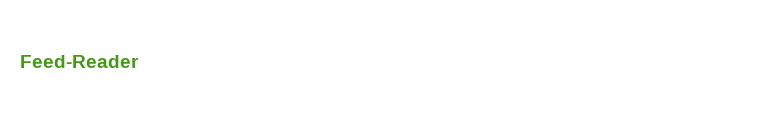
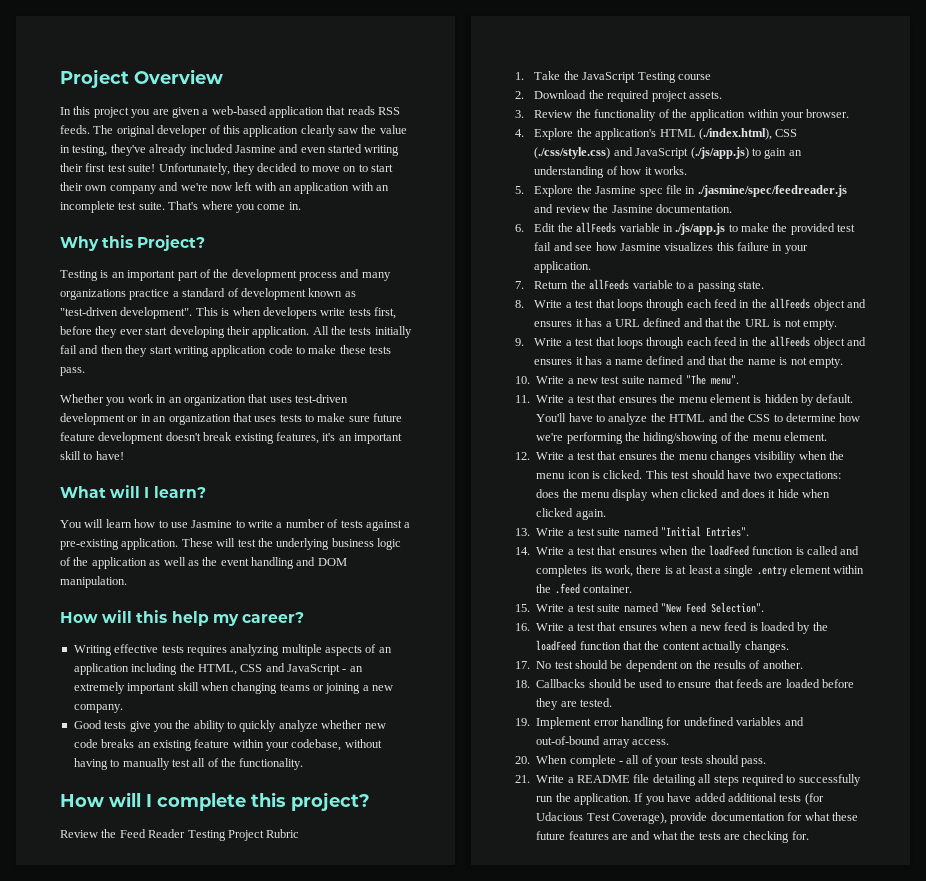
[20,55,139,68] Feed-Reader -> [60,69,223,88] [60,106,401,118] [60,125,407,137] [60,144,400,156] [60,163,394,175] [60,182,390,194] [60,201,301,213] [60,235,206,251] [60,269,391,281] [60,288,356,300] [60,307,396,319] [60,326,412,338] [60,345,392,357] [60,367,85,376] [60,394,348,406] [60,413,403,425] [60,432,402,444] [60,451,124,460] [60,485,206,498] [60,519,411,531] [60,538,401,550] [60,557,347,569] [60,576,127,588] [60,610,304,626] [73,644,392,656] [73,663,363,675] [73,682,394,694] [73,704,123,713] [73,720,386,732] [73,739,382,751] [73,758,304,770] [60,792,370,811] [60,829,300,841] [515,71,711,83] [515,90,722,102] [515,109,850,121] [515,128,798,140] [534,147,802,159] [534,166,687,178] [515,185,847,197] [534,204,732,213] [515,222,856,235] [534,242,808,254] [534,261,592,273] [515,279,764,292] [515,298,866,311] [534,318,837,330] [515,336,866,349] [534,356,843,368] [515,374,739,385] [515,394,854,406] [536,413,861,425] [536,432,827,444] [515,451,844,463] [536,470,841,482] [536,489,830,501] [536,508,606,520] [515,526,750,537] [515,545,860,556] [536,565,865,577] [536,583,632,594] [515,602,765,613] [515,622,828,634] [536,640,789,653] [515,660,803,672] [515,679,854,688] [536,698,612,710] [515,717,804,729] [536,736,669,748] [515,755,767,767] [515,774,861,786] [536,793,824,805] [536,812,858,824] [536,831,809,843] Project Overview // In this project you are given a web-based application that reads RSS feeds. The original developer of this application clearly saw the value in testing, they've already included Jasmine and even started writing their first test suite! Unfortunately, they decided to move on to start their own company and we're now left with an application with an incomplete test suite. That's where you come in. // Why this Project? // Testing is an important part of the development process and many organizations practice a standard of development known as "test-driven development". This is when developers write tests first, before they ever start developing their application. All the tests initially fail and then they start writing application code to make these tests pass. // Whether you work in an organization that uses test-driven development or in an organization that uses tests to make sure future feature development doesn't break existing features, it's an important skill to have! // What will I learn? // You will learn how to use Jasmine to write a number of tests against a pre-existing application. These will test the underlying business logic of the application as well as the event handling and DOM manipulation. // How will this help my career? // Writing effective tests requires analyzing multiple aspects of an application including the HTML, CSS and JavaScript - an extremely important skill when changing teams or joining a new company. // Good tests give you the ability to quickly analyze whether new code breaks an existing feature within your codebase, without having to manually test all of the functionality. // How will I complete this project? // Review the Feed Reader Testing Project Rubric // 1. Take the JavaScript Testing course // 2. Download the required project assets. // 3. Review the functionality of the application within your browser. // 4. Explore the application's HTML (./index.html), CSS (./css/style.css) and JavaScript (./js/app.js) to gain an understanding of how it works. // 5. Explore the Jasmine spec file in ./jasmine/spec/feedreader.js and review the Jasmine documentation. // 6. Edit the allFeeds variable in ./js/app.js to make the provided test fail and see how Jasmine visualizes this failure in your application. // 7. Return the allFeeds variable to a passing state. // 8. Write a test that loops through each feed in the allFeeds object and ensures it has a URL defined and that the URL is not empty. // 9. Write a test that loops through each feed in the allFeeds object and ensures it has a name defined and that the name is not empty. // 10. Write a new test suite named "The menu". // 11. Write a test that ensures the menu element is hidden by default. You'll have to analyze the HTML and the CSS to determine how we're performing the hiding/showing of the menu element. // 12. Write a test that ensures the menu changes visibility when the menu icon is clicked. This test should have two expectations: does the menu display when clicked and does it hide when clicked again. // 13. Write a test suite named "Initial Entries". // 14. Write a test that ensures when the loadFeed function is called and completes its work, there is at least a single .entry element within the .feed container. // 15. Write a test suite named "New Feed Selection". // 16. Write a test that ensures when a new feed is loaded by the loadFeed function that the content actually changes. // 17. No test should be dependent on the results of another. // 18. Callbacks should be used to ensure that feeds are loaded before they are tested. // 19. Implement error handling for undefined variables and out-of-bound array access. // 20. When complete - all of your tests should pass. // 21. Write a README file detailing all steps required to successfully run the application. If you have added additional tests (for Udacious Test Coverage), provide documentation for what these future features are and what the tests are checking for.

